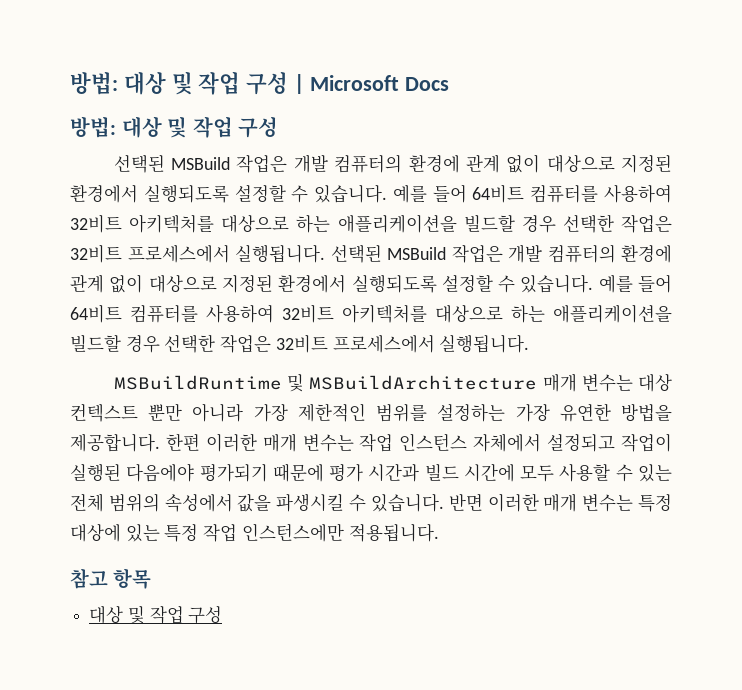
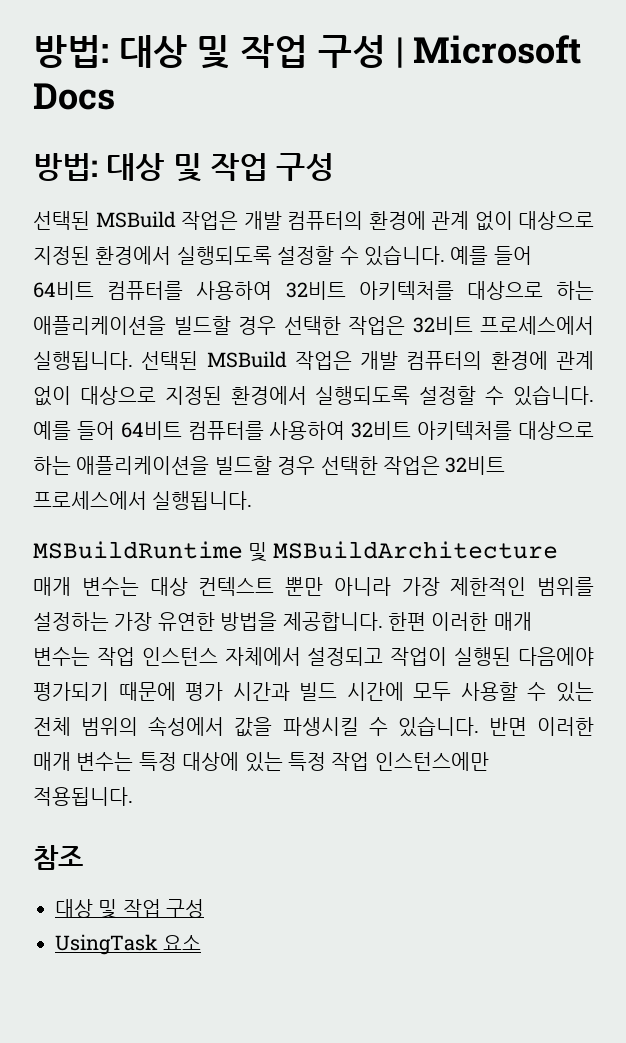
[70,568,152,589] [89,606,223,624] 참고 항목 // 대상 및 작업 구성 -> [33,845,83,870] [55,899,205,919] [55,934,202,955] 참조 // 대상 및 작업 구성 // UsingTask 요소

